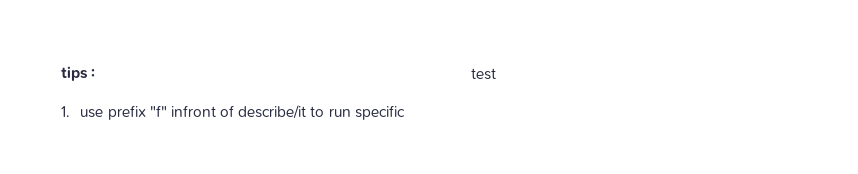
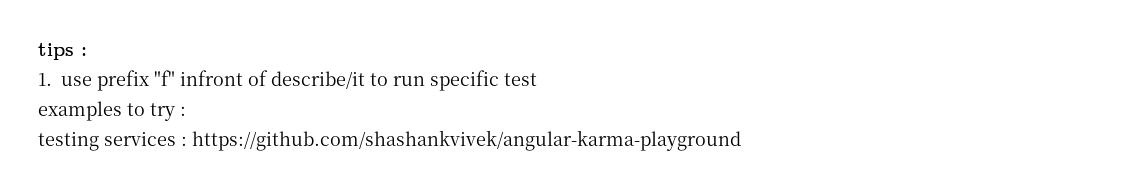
(497, 74) none -> [38,101,186,121] [38,130,741,151] // examples to try : // testing services : https://github.com/shashankvivek/angular-karma-playground

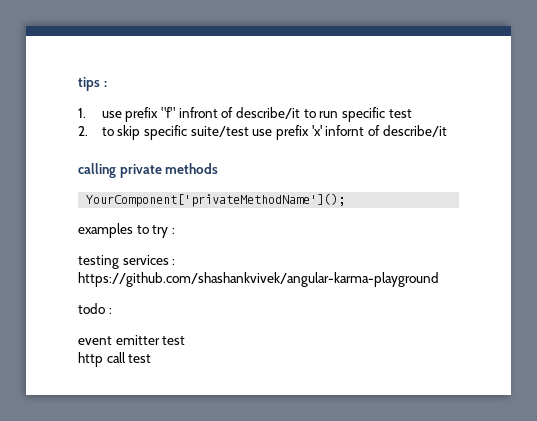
(537, 79) none -> [78,125,447,140] [78,163,219,178] [86,193,346,207] // 2. to skip specific suite/test use prefix 'x' infornt of describe/it // calling private methods // YourComponent['privateMethodName']();
(741, 140) none -> [78,303,112,314] [78,335,186,345] [78,352,152,367] // todo : // event emitter test // http call test

